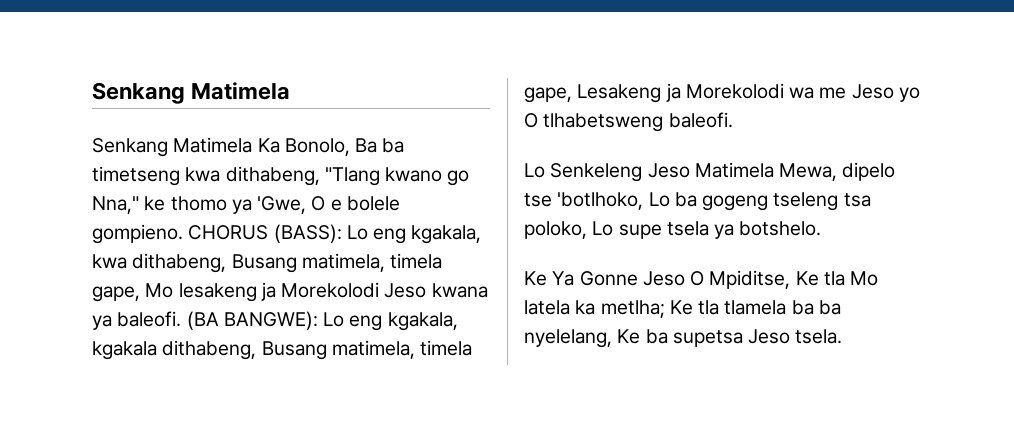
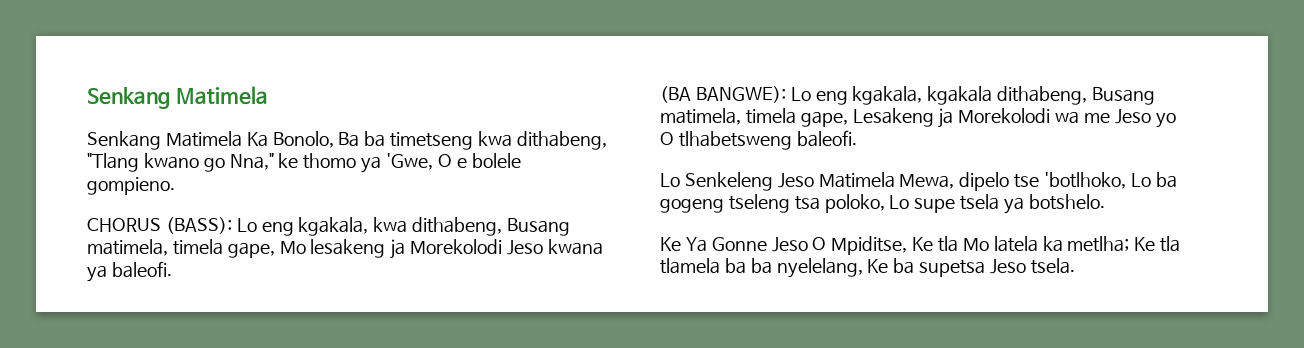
(183, 234) none -> (175, 186) //
(182, 319) none -> (172, 269) //

